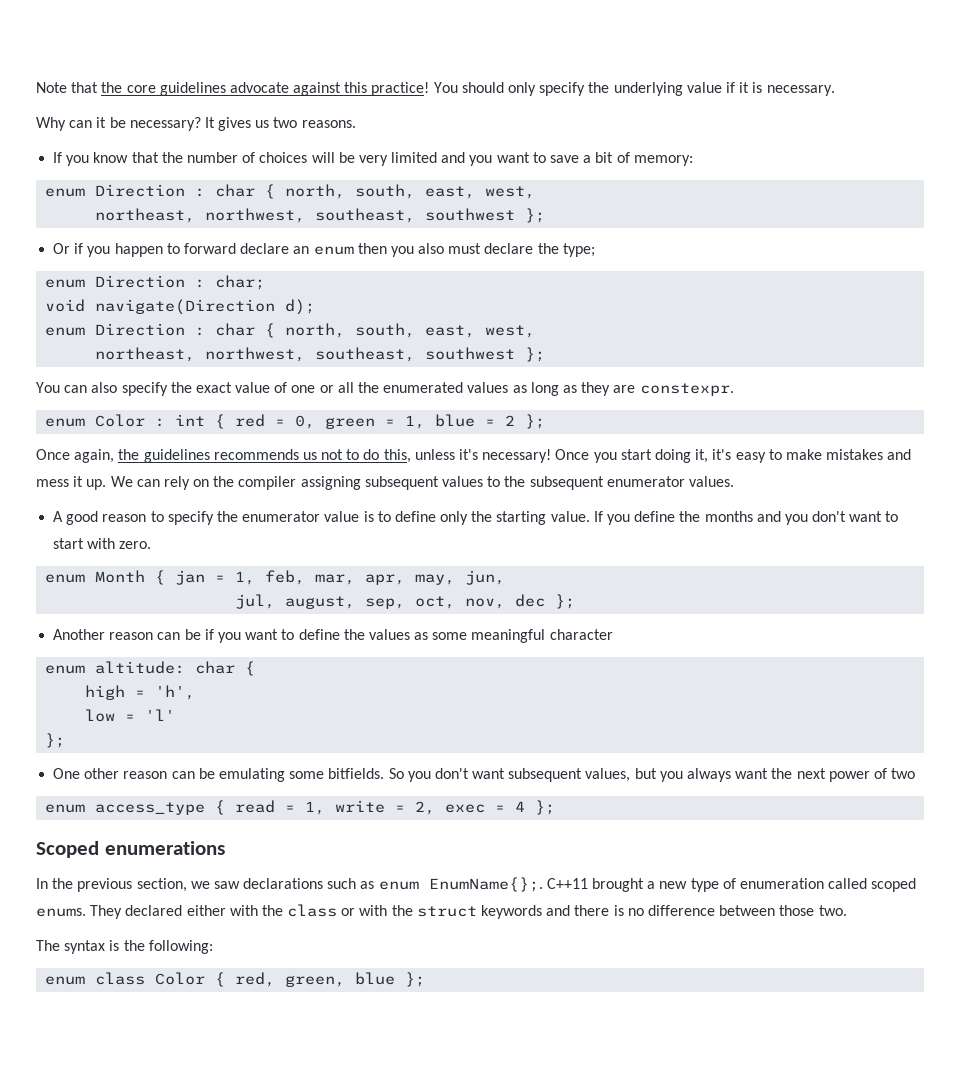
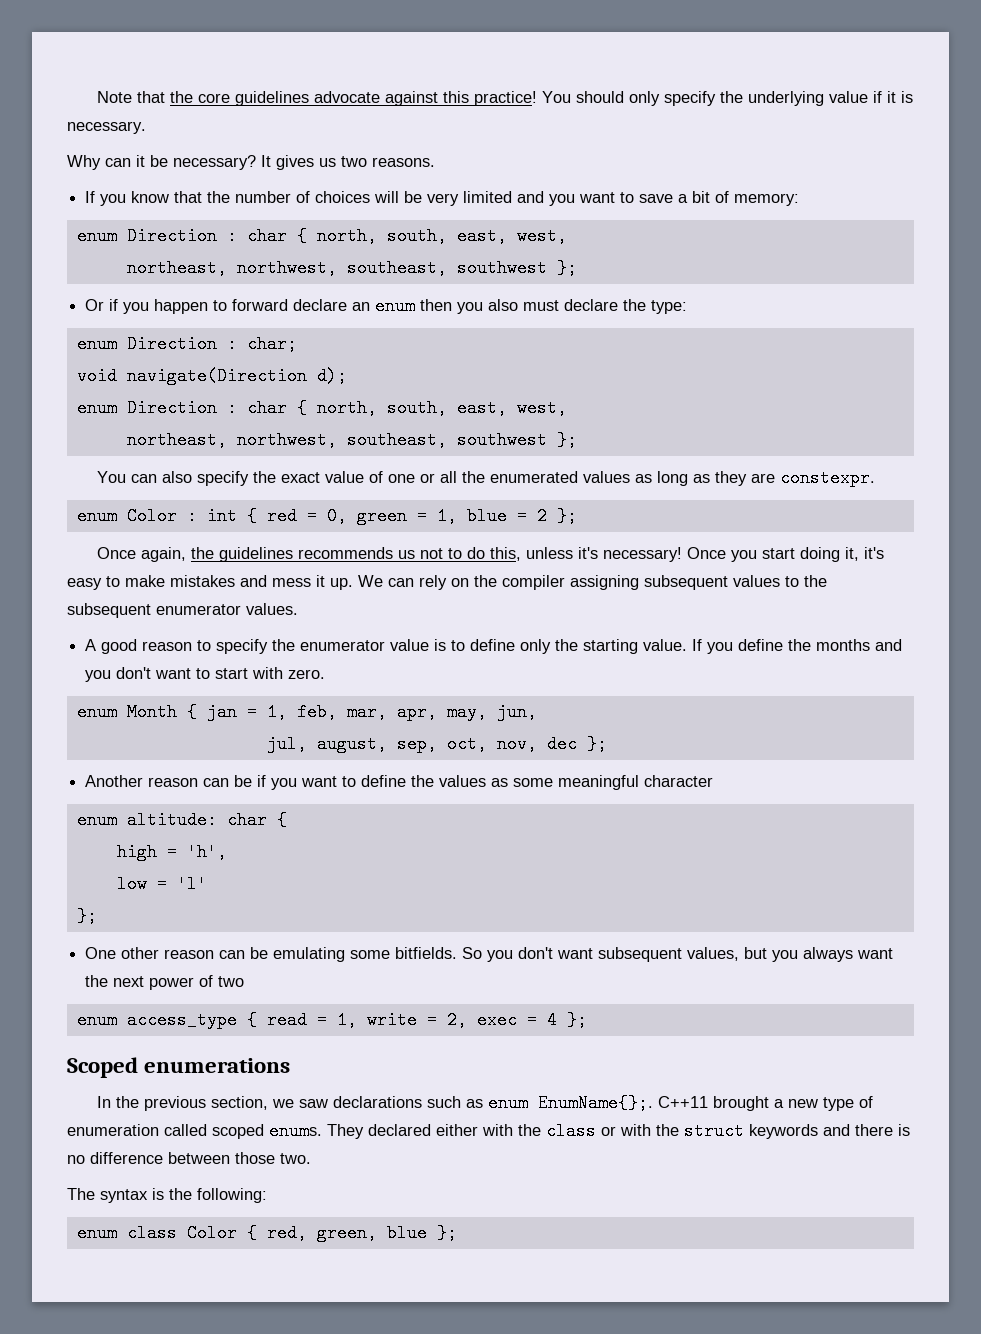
[562,243,595,257] type; -> [651,300,688,314] type:

